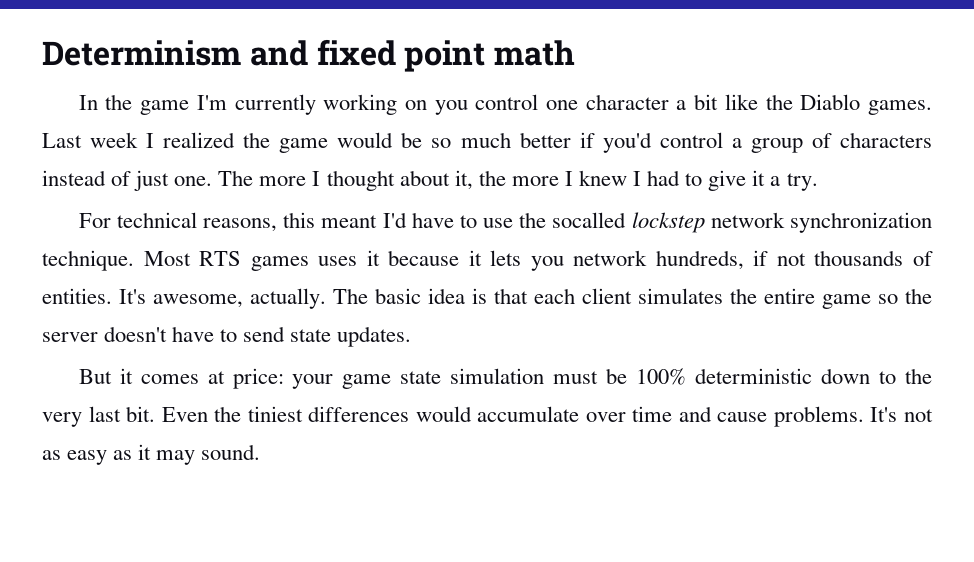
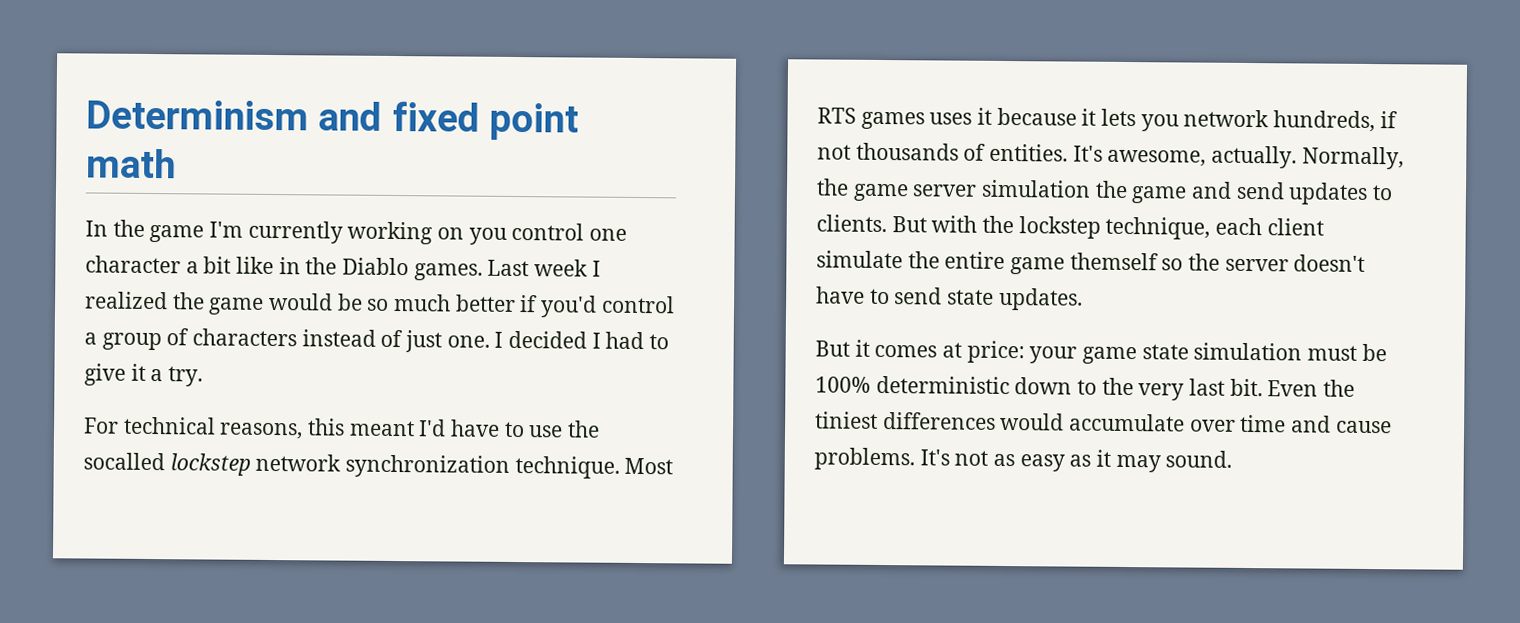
(758, 102) none -> [278,257,301,275] in
[218,170,627,191] The more I thought about it, the more I knew -> [494,330,588,349] I decided
[333,288,528,304] The basic idea is that -> [1301,146,1404,170] [816,178,1394,205] [816,214,1211,240] Normally, the game server simulation the game and send updates to clients. But with the lockstep technique,
[638,288,723,304] simulates -> [816,250,903,269] simulate
(871, 301) none -> [1069,252,1159,271] themself

